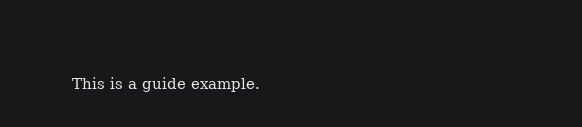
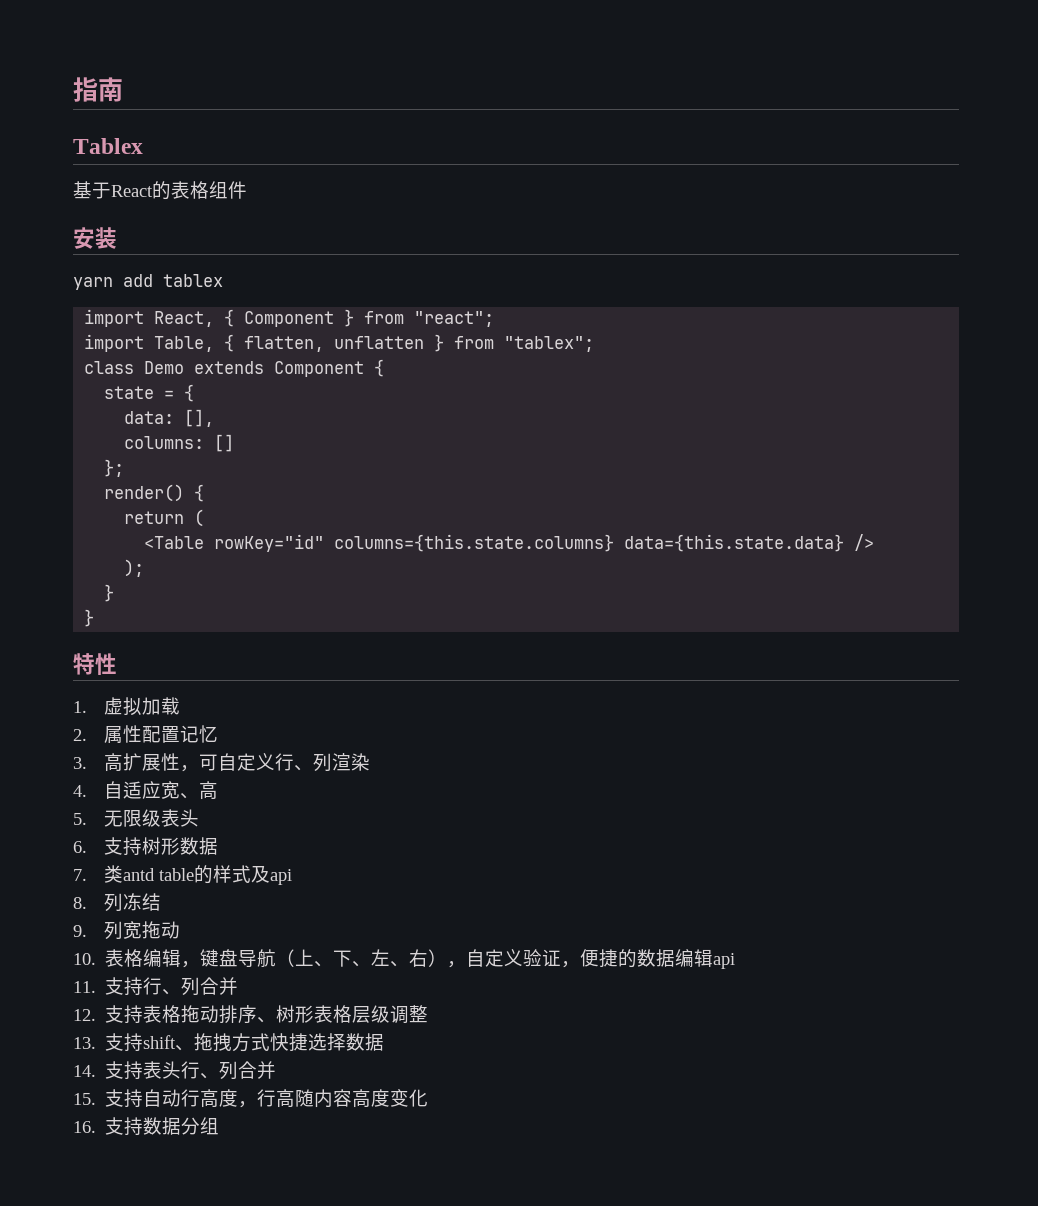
[72,77,260,92] This is a guide example. -> [73,77,123,102] [73,138,143,154] [73,181,247,200] [73,227,117,249] [73,274,223,290] [84,309,495,327] [84,334,595,352] [84,359,385,377] [104,384,195,402] [124,409,215,427] [124,434,235,452] [104,459,125,477] [104,484,205,502] [124,509,205,527] [144,534,875,552] [124,559,145,577] [104,584,115,602] [84,609,95,627] [73,653,117,675] [73,697,180,716] [73,725,218,744] [73,753,370,772] [73,781,218,800] [73,809,199,827] [73,837,218,856] [73,865,292,885] [73,893,161,912] [73,921,180,940] [73,949,736,969] [73,977,239,996] [73,1005,429,1024] [73,1033,385,1052] [73,1061,277,1080] [73,1089,429,1108] [73,1117,220,1136] 指南 // Tablex // 基于React的表格组件 // 安装 // yarn add tablex // import React, { Component } from "react"; // import Table, { flatten, unflatten } from "tablex"; // class Demo extends Component { // state = { // data: [], // columns: [] // }; // render() { // return ( // <Table rowKey="id" columns={this.state.columns} data={this.state.data} /> // ); // } // } // 特性 // 1.虚拟加载 // 2.属性配置记忆 // 3.高扩展性，可自定义行、列渲染 // 4.自适应宽、高 // 5.无限级表头 // 6.支持树形数据 // 7.类antd table的样式及api // 8.列冻结 // 9.列宽拖动 // 10.表格编辑，键盘导航（上、下、左、右），自定义验证，便捷的数据编辑api // 11.支持行、列合并 // 12.支持表格拖动排序、树形表格层级调整 // 13.支持shift、拖拽方式快捷选择数据 // 14.支持表头行、列合并 // 15.支持自动行高度，行高随内容高度变化 // 16.支持数据分组

